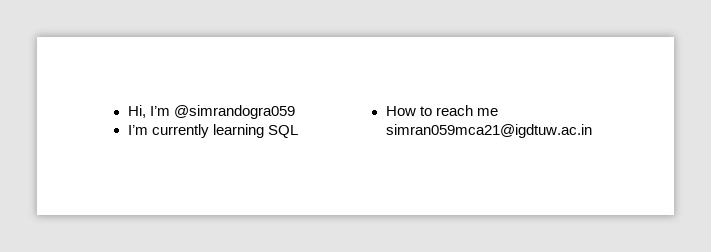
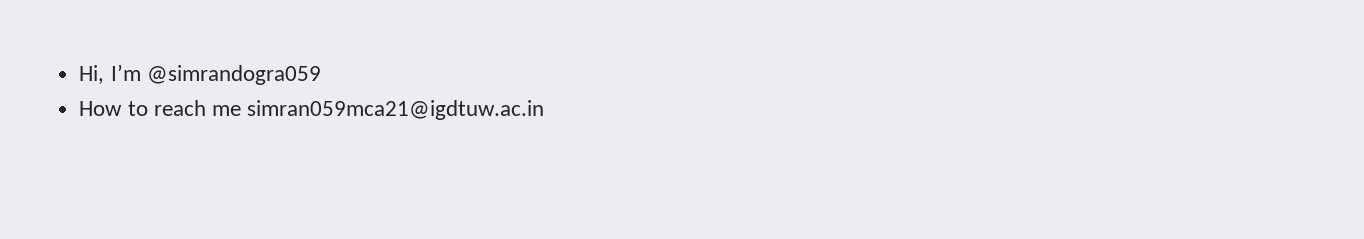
[127,124,298,138] // I’m currently learning SQL -> (321, 75) none

